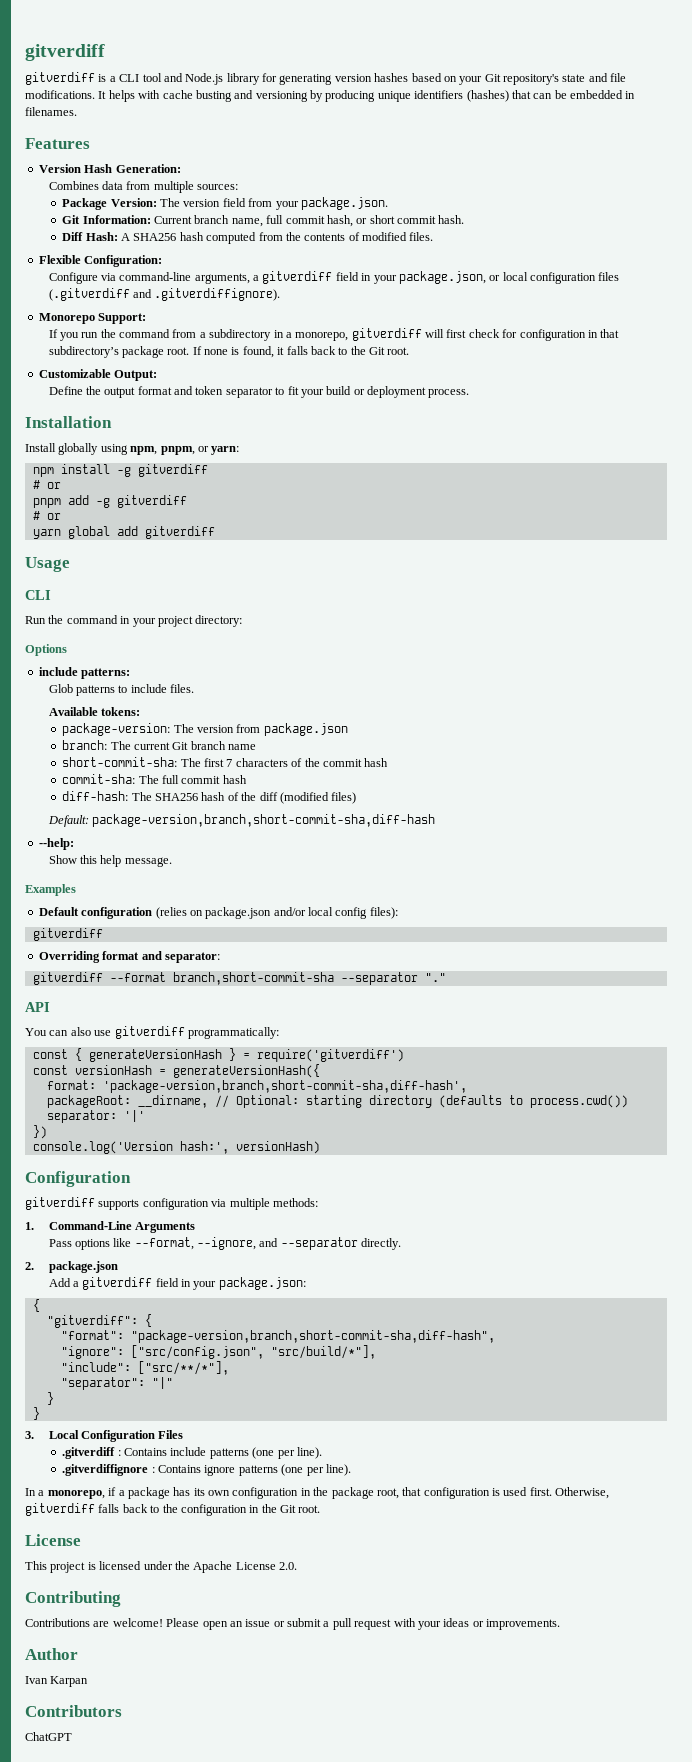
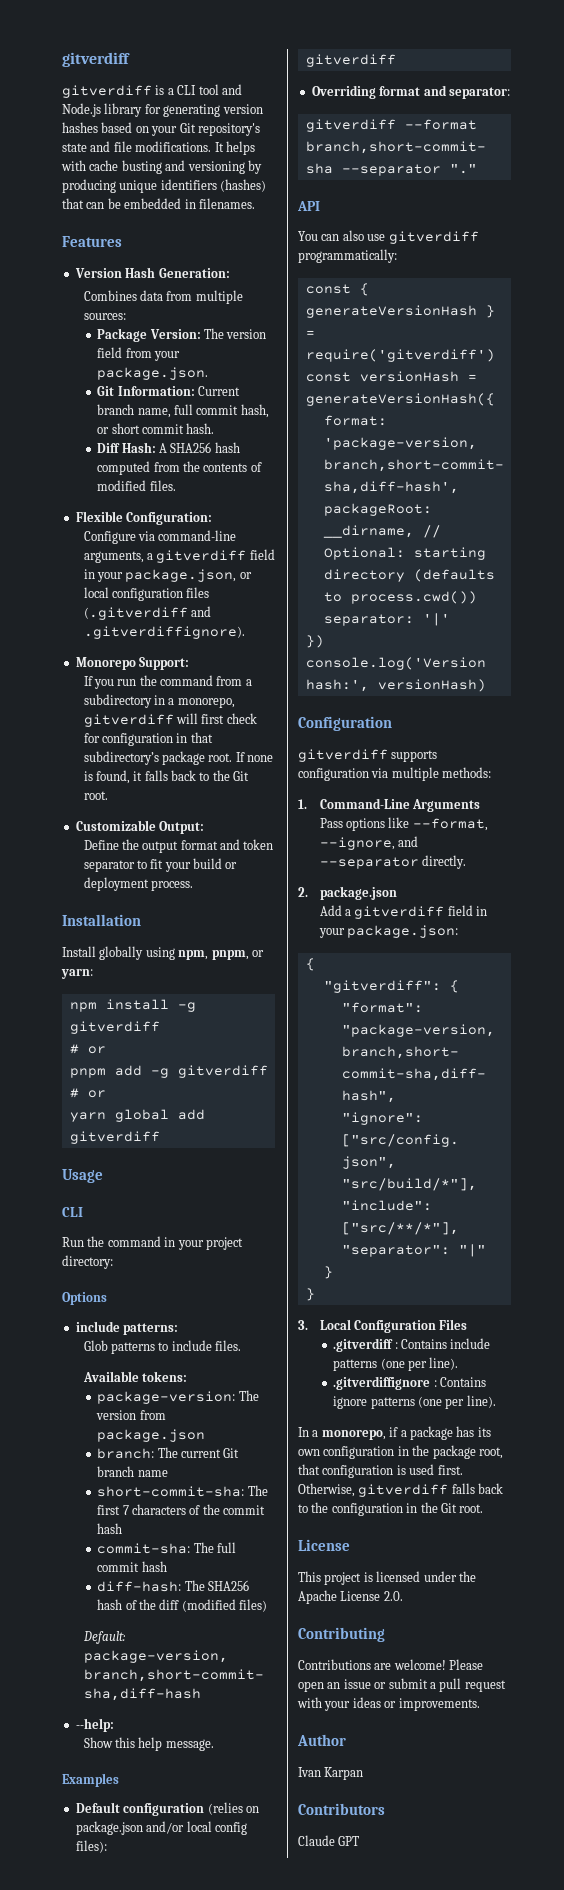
[25,1732,72,1741] ChatGPT -> [298,1835,360,1846] Claude GPT

